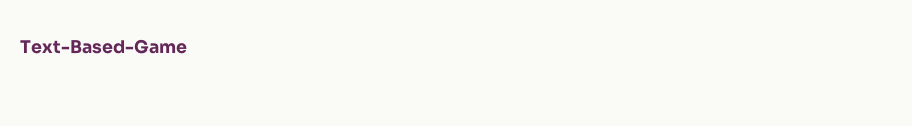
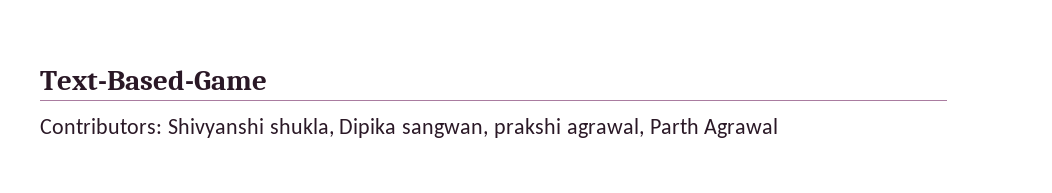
(187, 46) none -> [40,118,779,138] // Contributors: Shivyanshi shukla, Dipika sangwan, prakshi agrawal, Parth Agrawal

